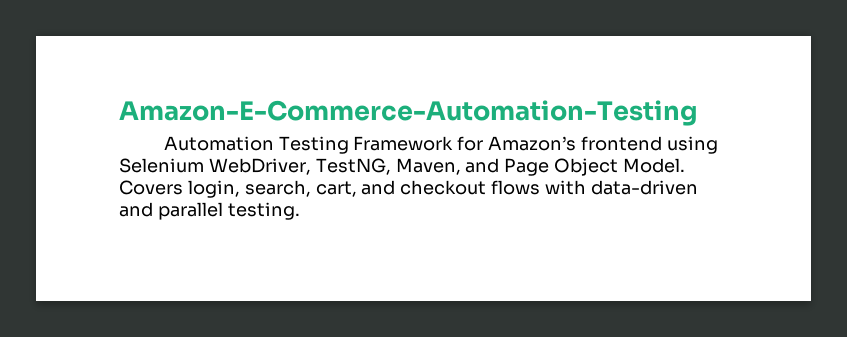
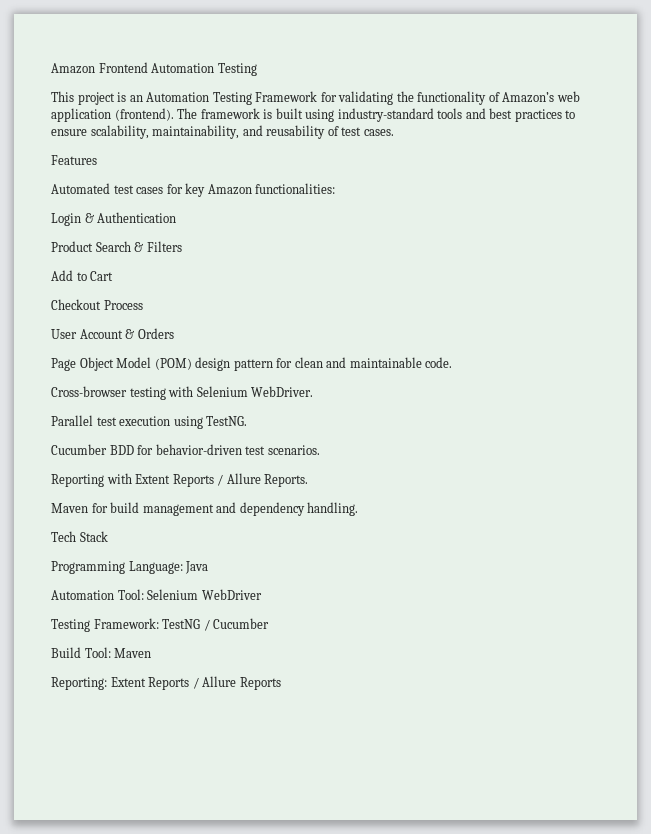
[119,100,698,126] [163,136,718,154] [119,158,686,176] [119,180,698,198] [119,202,300,220] Amazon-E-Commerce-Automation-Testing // Automation Testing Framework for Amazon’s frontend using Selenium WebDriver, TestNG, Maven, and Page Object Model. Covers login, search, cart, and checkout flows with data-driven and parallel testing. -> [51,62,257,76] [51,91,580,105] [51,108,576,122] [51,125,394,139] [51,155,97,165] [51,183,336,197] [51,212,177,226] [51,241,182,252] [51,270,114,281] [51,299,143,310] [51,328,174,339] [51,357,453,371] [51,386,314,400] [51,415,248,429] [51,444,320,455] [51,473,309,487] [51,502,359,516] [51,531,108,542] [51,561,209,574] [51,589,262,600] [51,618,270,632] [51,647,152,658] [51,676,281,690] Amazon Frontend Automation Testing // This project is an Automation Testing Framework for validating the functionality of Amazon’s web application (frontend). The framework is built using industry-standard tools and best practices to ensure scalability, maintainability, and reusability of test cases. // Features // Automated test cases for key Amazon functionalities: // Login & Authentication // Product Search & Filters // Add to Cart // Checkout Process // User Account & Orders // Page Object Model (POM) design pattern for clean and maintainable code. // Cross-browser testing with Selenium WebDriver. // Parallel test execution using TestNG. // Cucumber BDD for behavior-driven test scenarios. // Reporting with Extent Reports / Allure Reports. // Maven for build management and dependency handling. // Tech Stack // Programming Language: Java // Automation Tool: Selenium WebDriver // Testing Framework: TestNG / Cucumber // Build Tool: Maven // Reporting: Extent Reports / Allure Reports

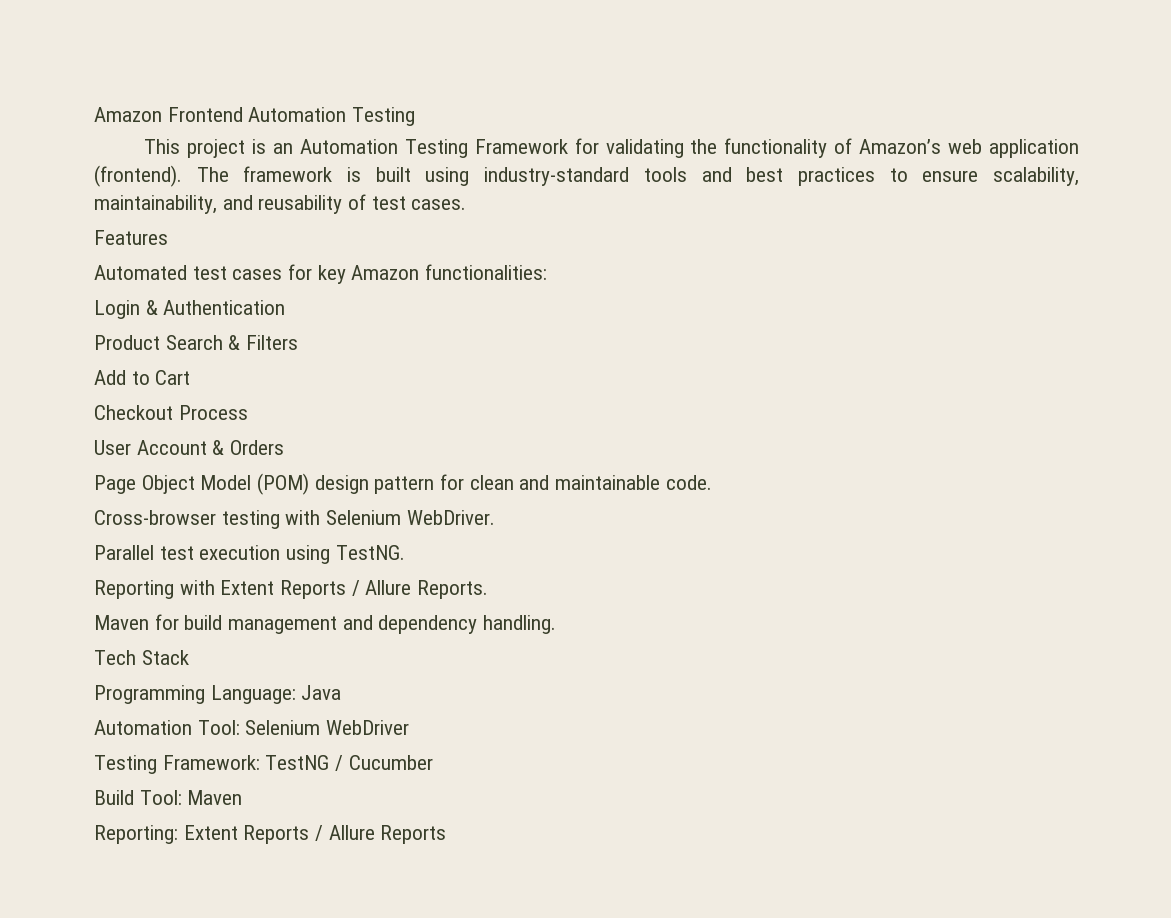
[51,444,320,455] // Cucumber BDD for behavior-driven test scenarios. -> (405, 552) none

